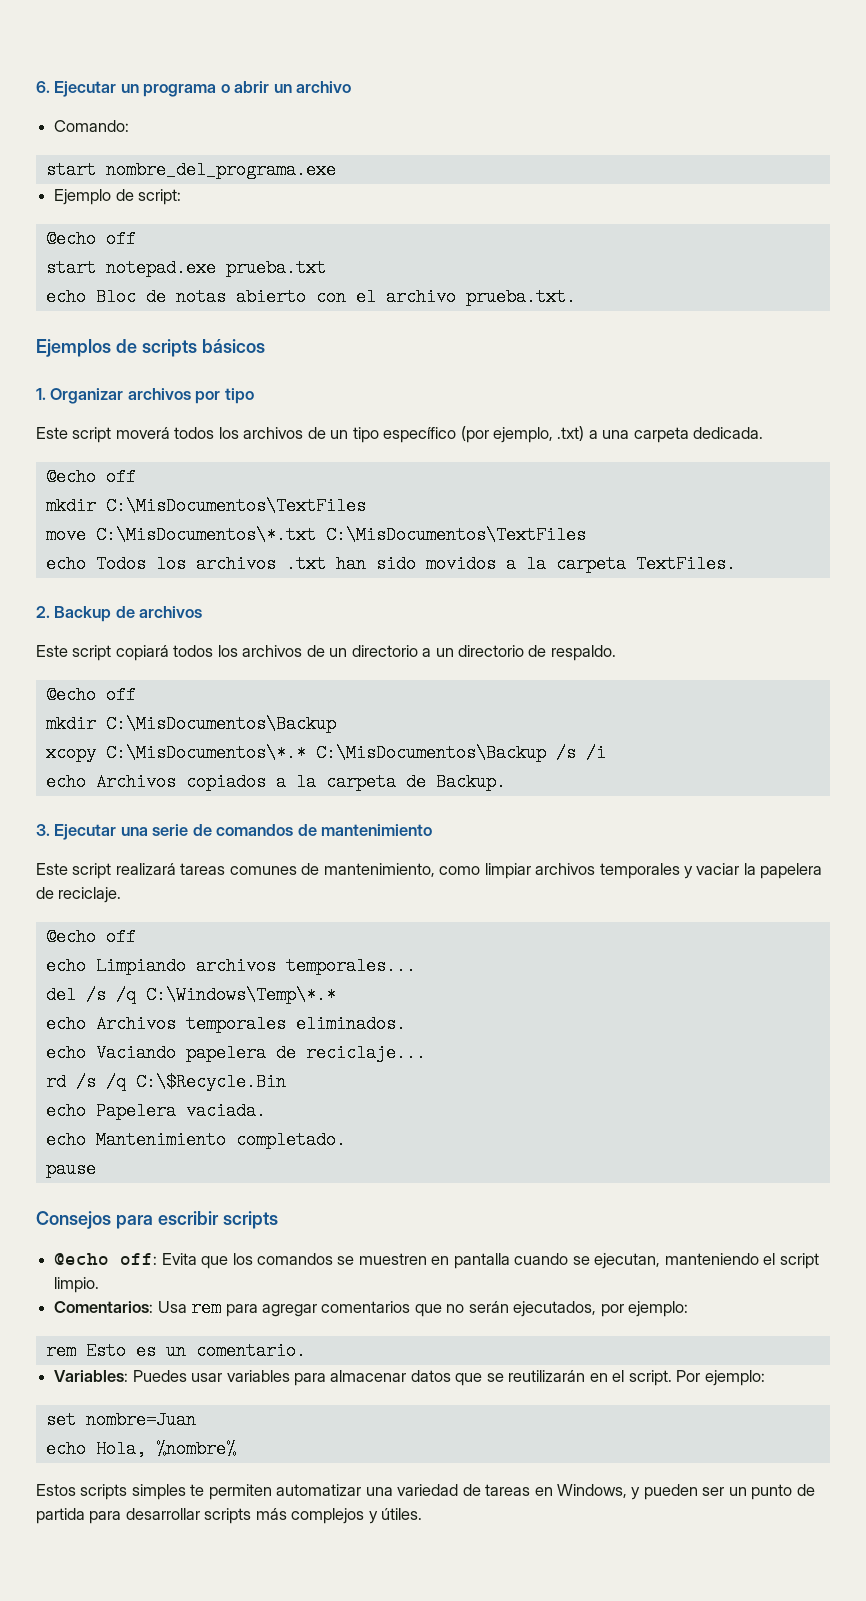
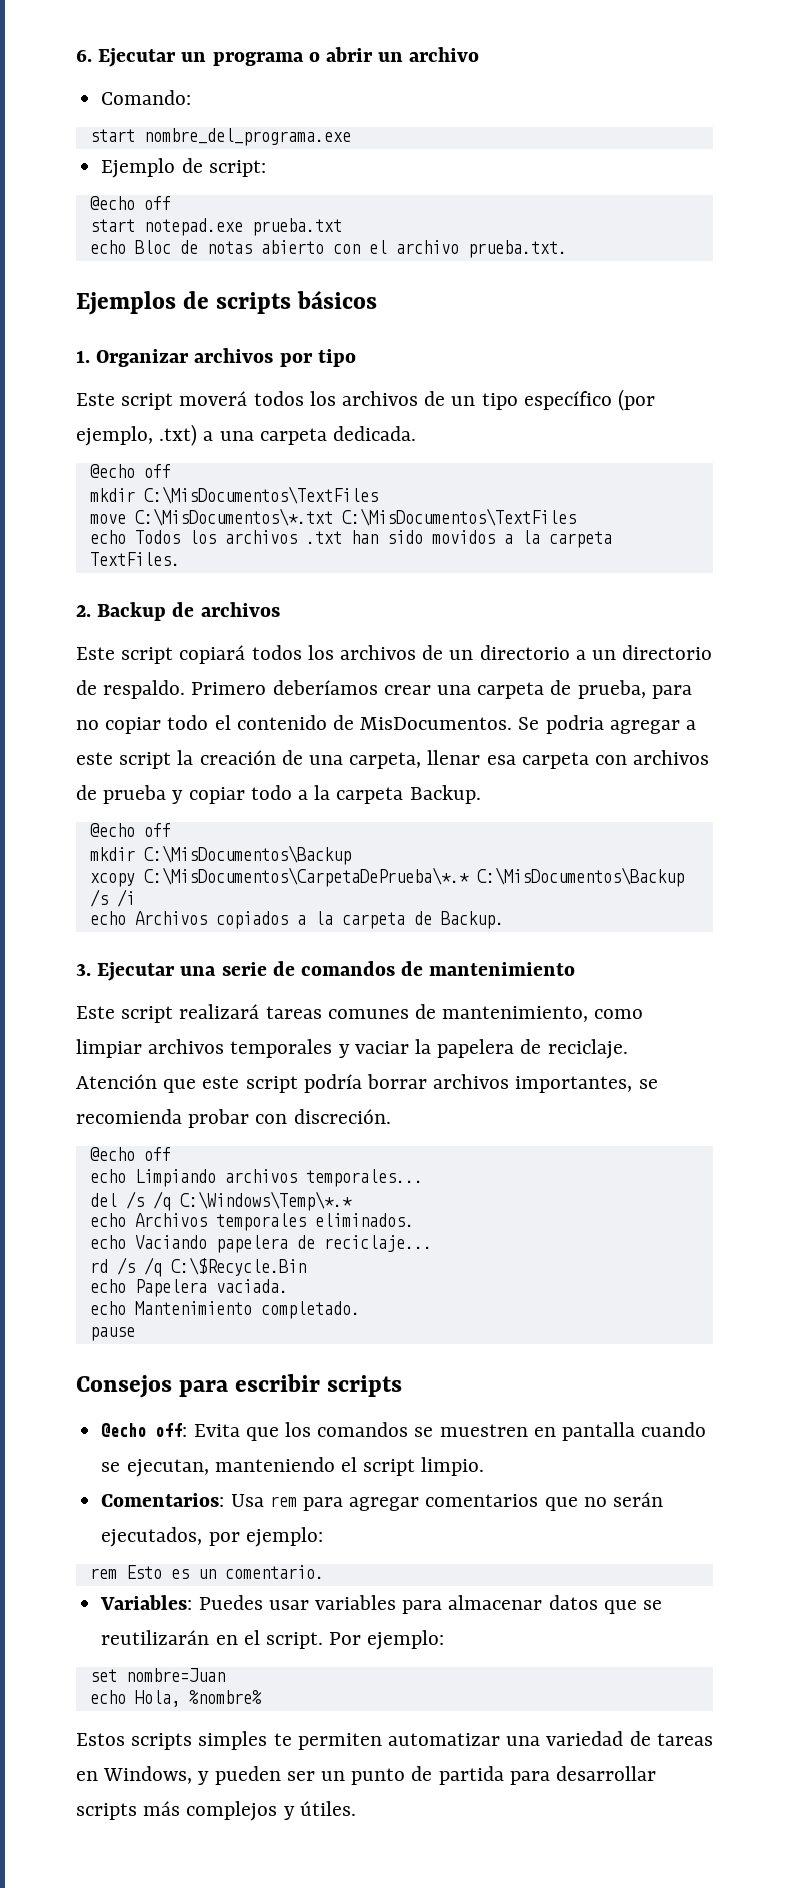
(616, 653) none -> [191,680,692,699] [76,715,697,734] [76,750,710,769] [76,785,481,804] Primero deberíamos crear una carpeta de prueba, para no copiar todo el contenido de MisDocumentos. Se podria agregar a este script la creación de una carpeta, llenar esa carpeta con archivos de prueba y copiar todo a la carpeta Backup.
[105,744,306,762] C:\MisDocumentos\*.* -> [143,867,469,887] C:\MisDocumentos\CarpetaDePrueba\*.*
(122, 895) none -> [76,1074,658,1093] [76,1109,391,1128] Atención que este script podría borrar archivos importantes, se recomienda probar con discreción.

